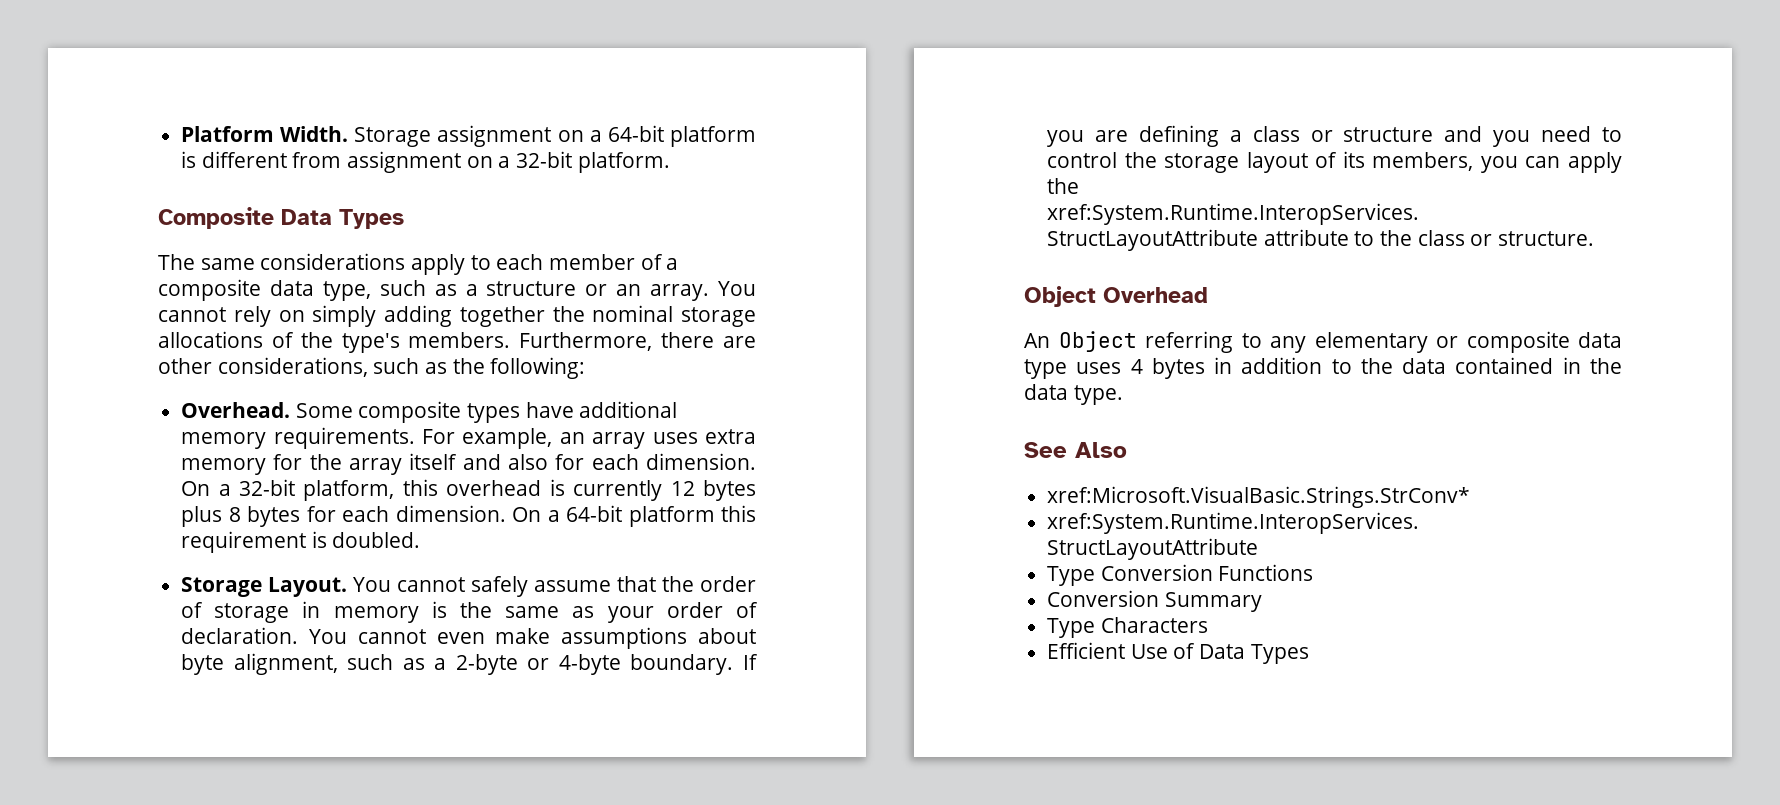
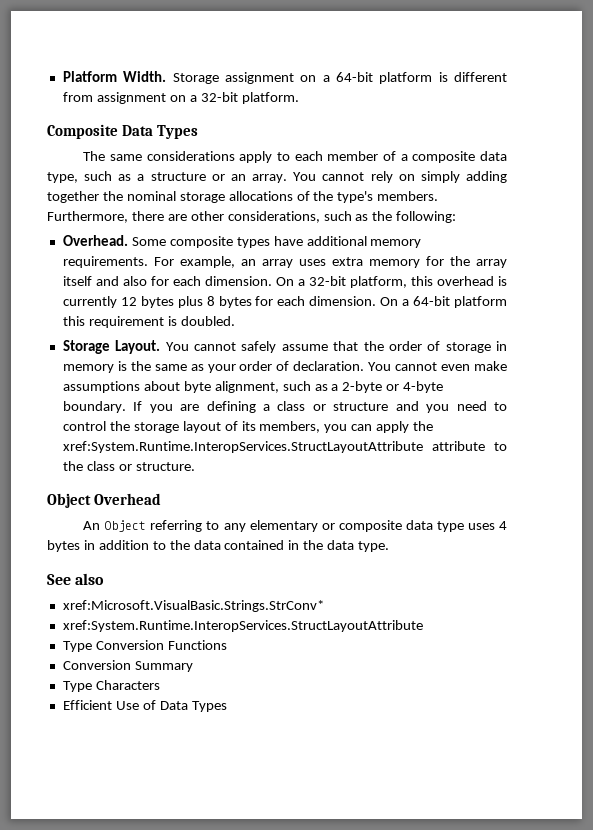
[1075,442,1127,458] Also -> [75,573,105,585] also

